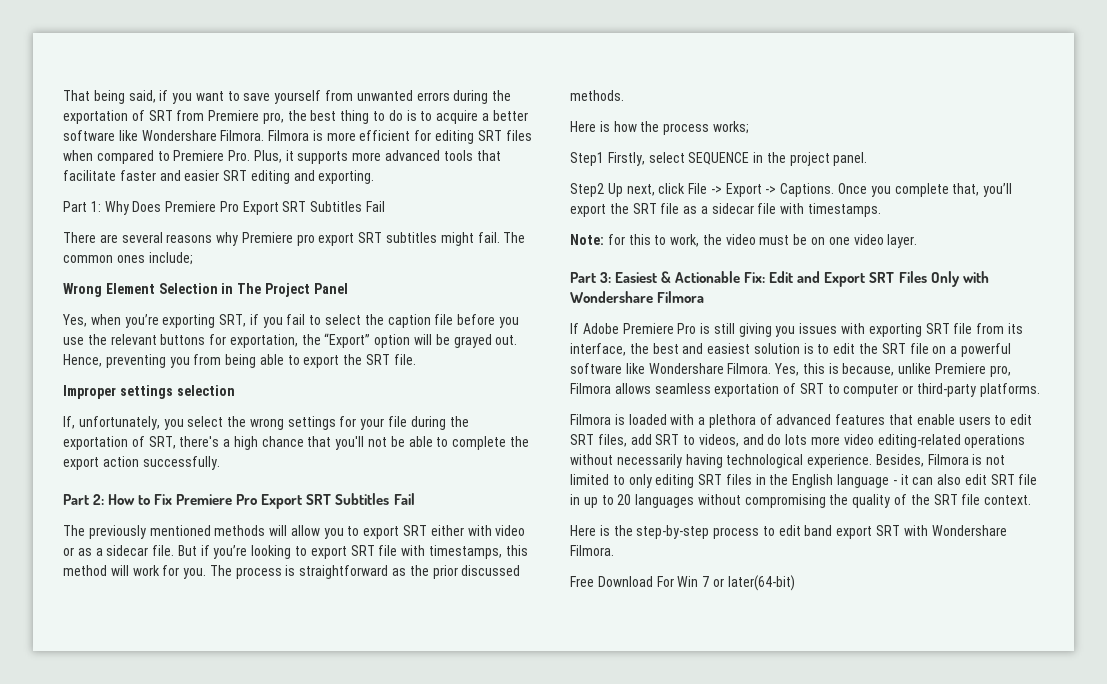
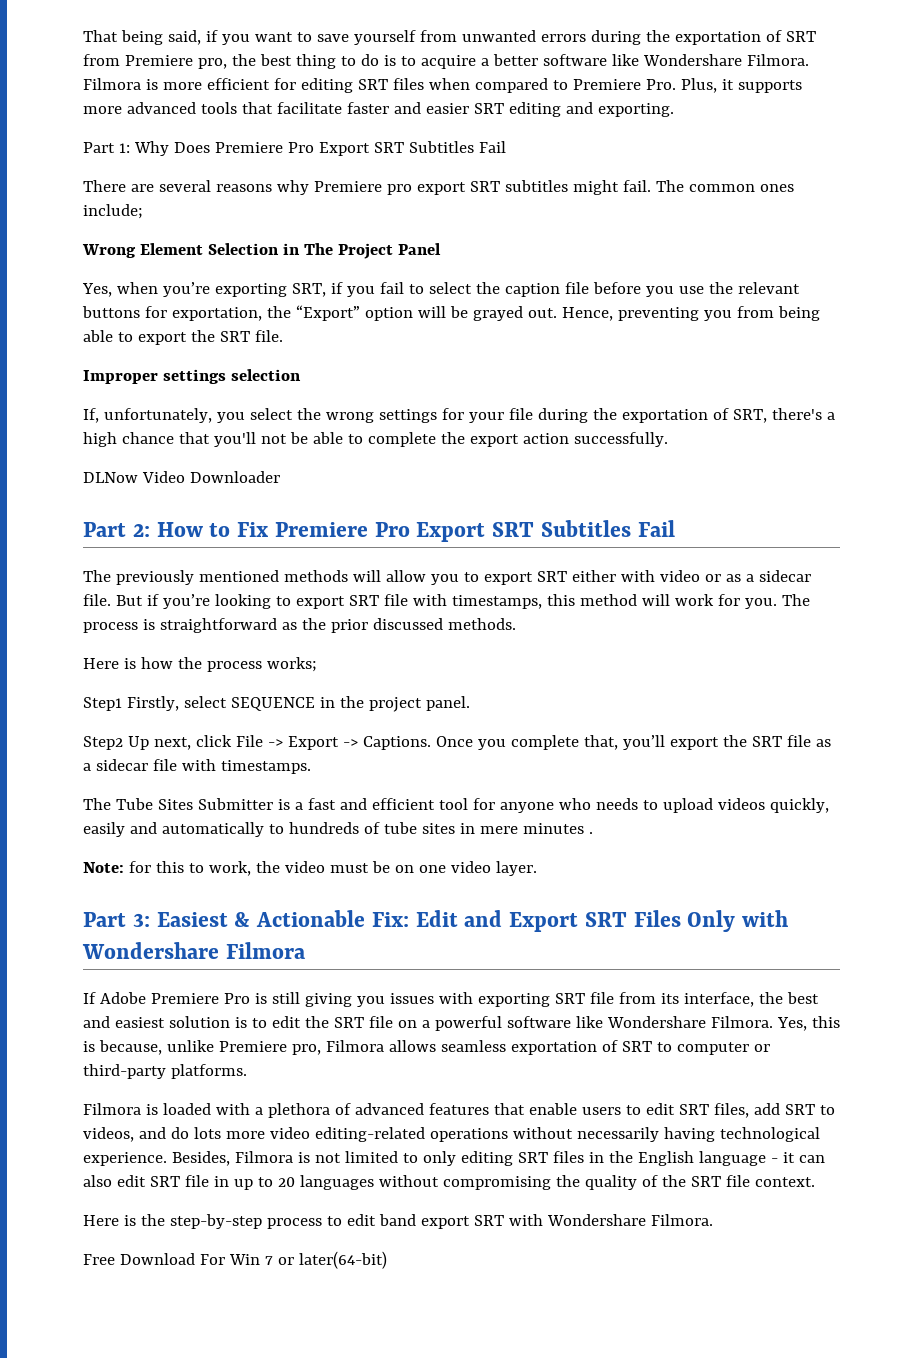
(220, 463) none -> [83,471,280,483] // DLNow Video Downloader
(882, 210) none -> [83,798,829,813] [83,822,593,837] // The Tube Sites Submitter is a fast and efficient tool for anyone who needs to upload videos quickly, easily and automatically to hundreds of tube sites in mere minutes .

